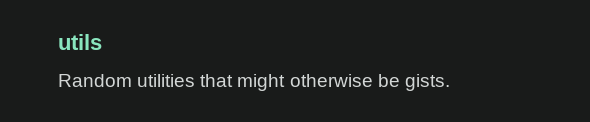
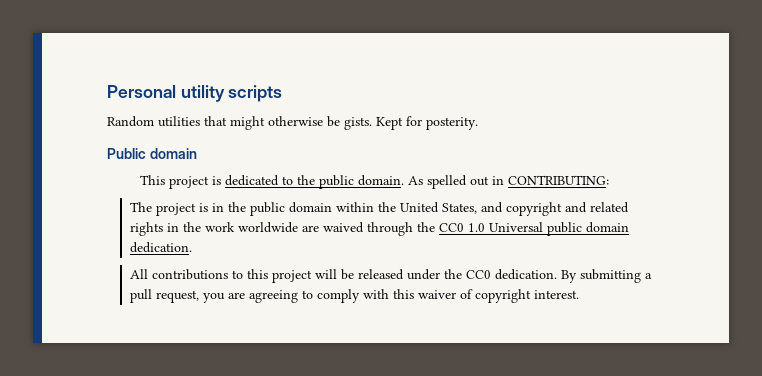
[58,34,102,50] utils -> [107,85,283,102] Personal utility scripts
(450, 82) none -> [376,116,478,130] [107,148,197,159] [140,175,610,189] [129,202,629,216] [129,222,629,236] [129,242,192,253] [129,269,652,283] [129,289,579,303] Kept for posterity. // Public domain // This project is dedicated to the public domain. As spelled out in CONTRIBUTING: // The project is in the public domain within the United States, and copyright and related rights in the work worldwide are waived through the CC0 1.0 Universal public domain dedication. // All contributions to this project will be released under the CC0 dedication. By submitting a pull request, you are agreeing to comply with this waiver of copyright interest.

